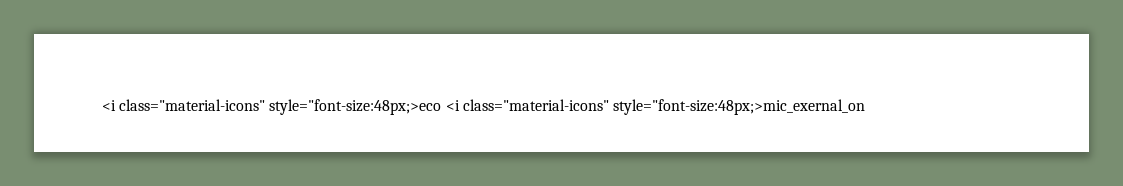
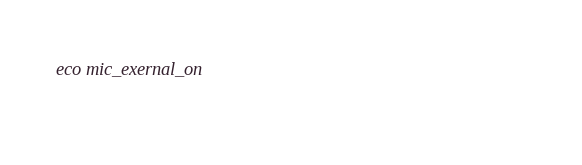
[102,99,865,115] <i class="material-icons" style="font-size:48px;>eco <i class="material-icons" style="font-size:48px;>mic_exernal_on -> [56,62,202,77] eco mic_exernal_on

